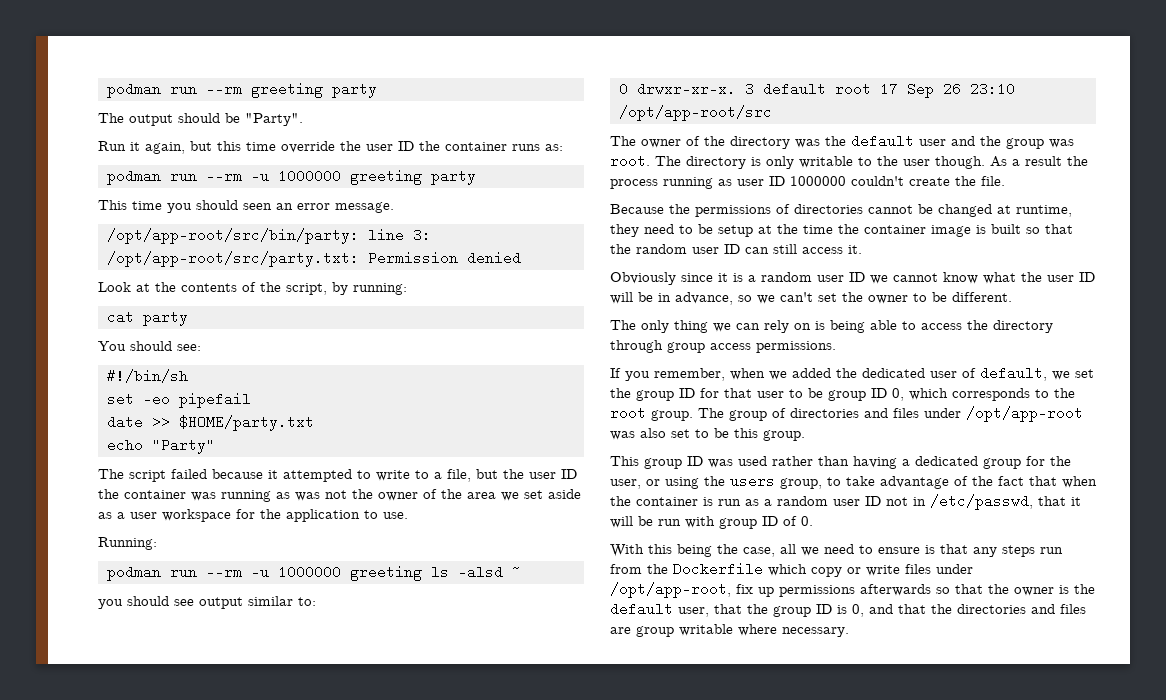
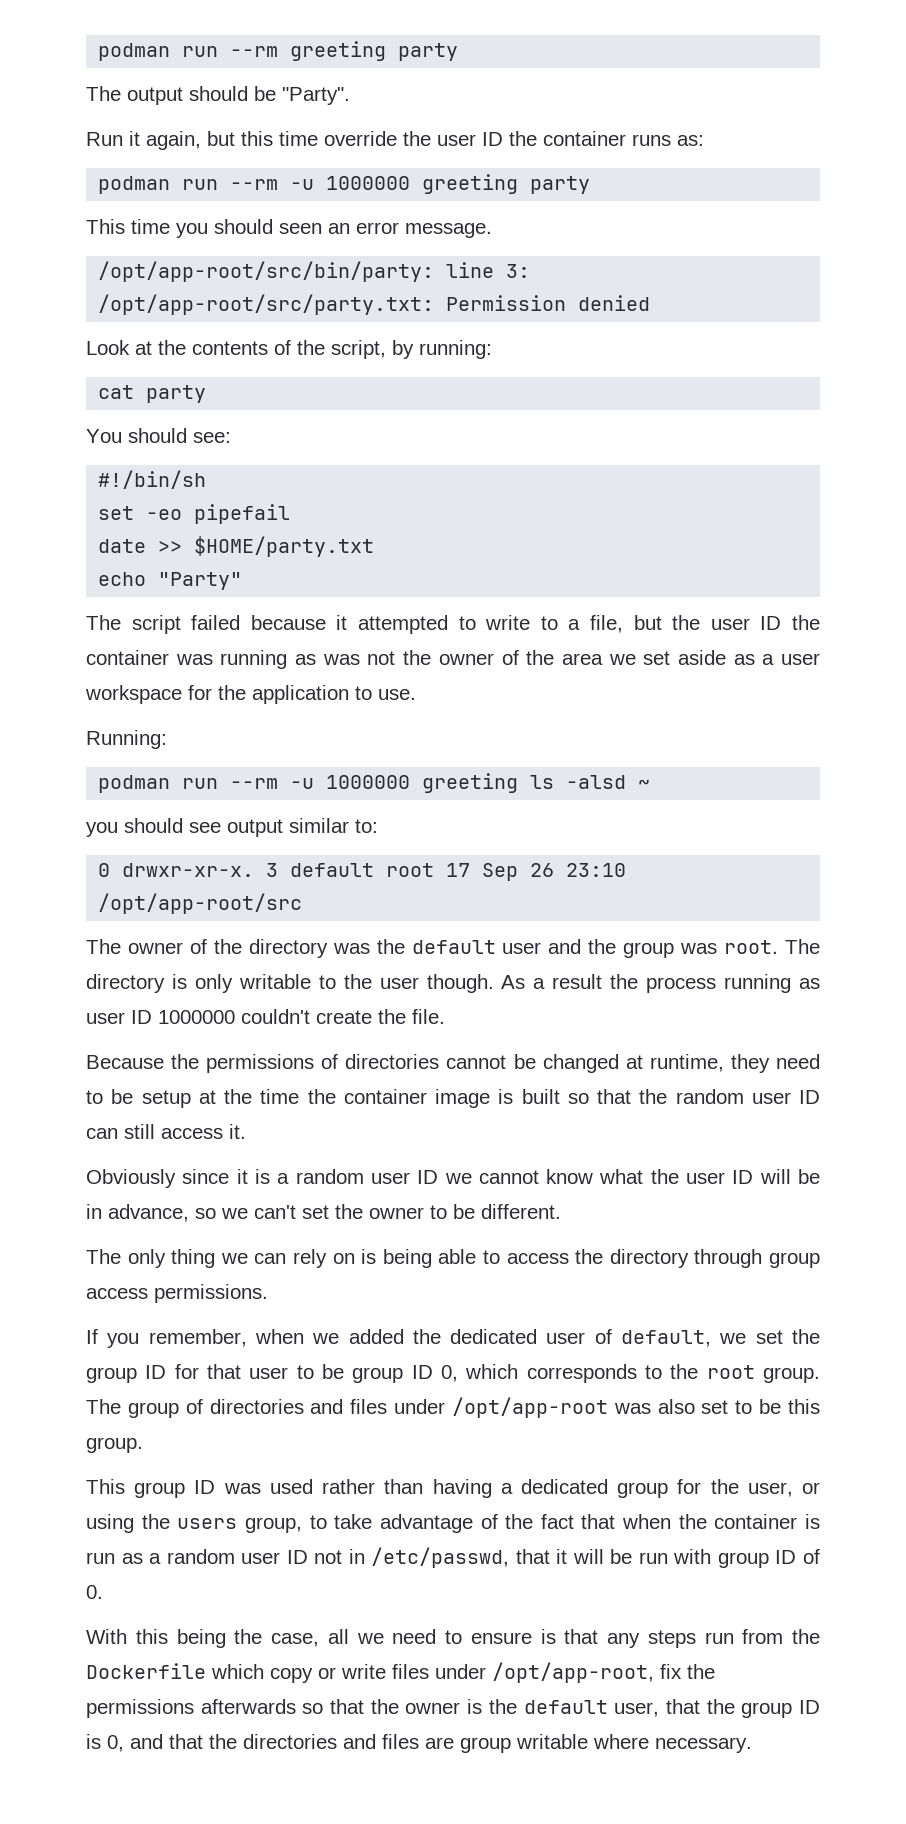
[758,587,774,597] up -> [687,1664,715,1679] the

